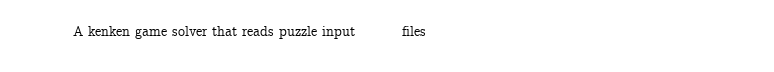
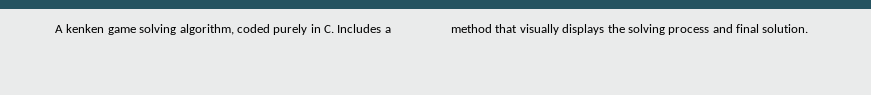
[172,26,426,39] solver that reads puzzle input files -> [139,24,809,35] solving algorithm, coded purely in C. Includes a method that visually displays the solving process and final solution.

